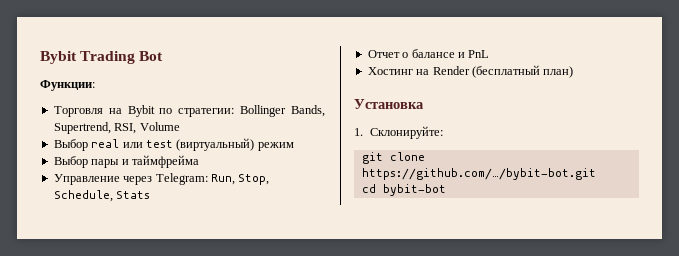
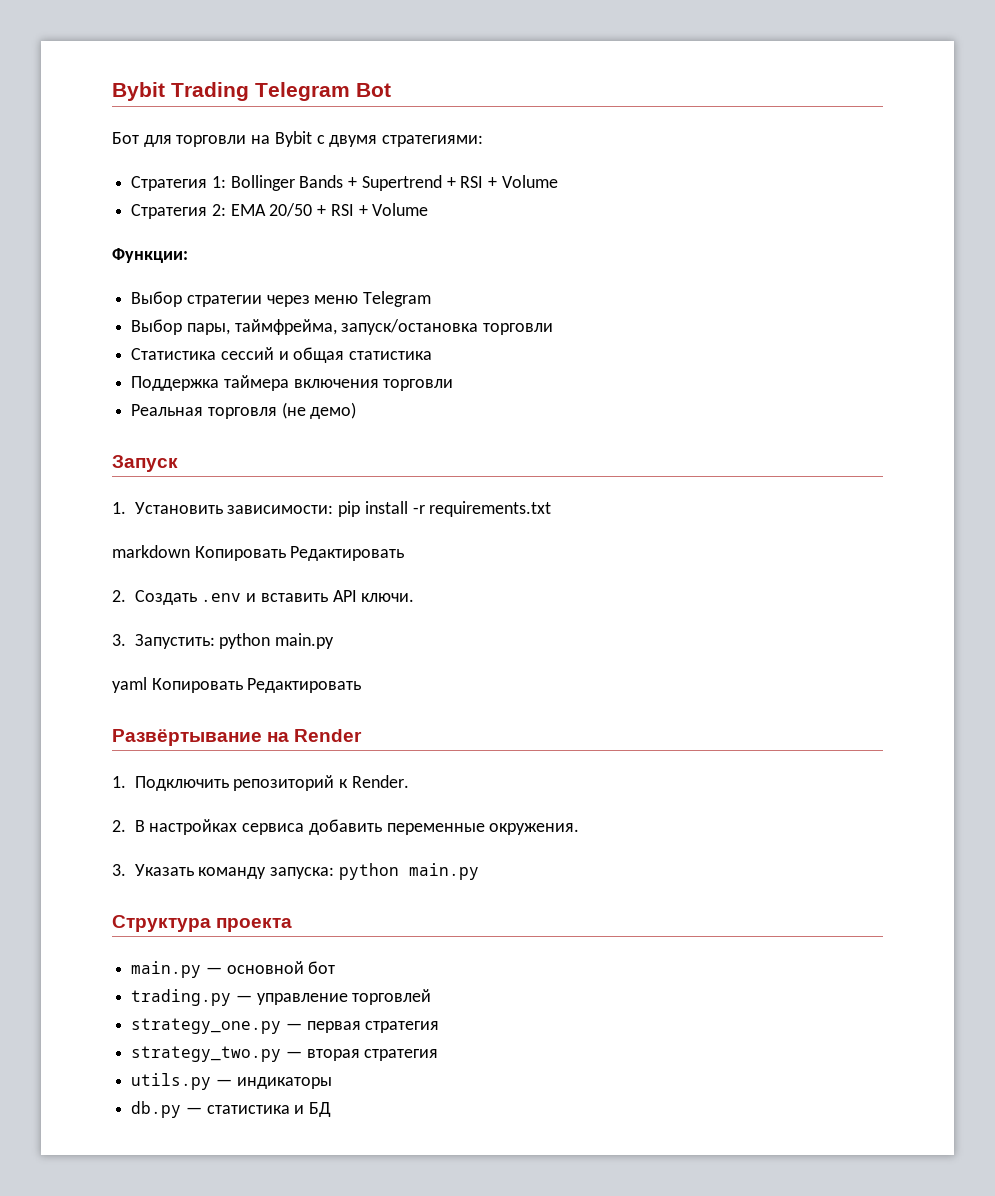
(136, 57) none -> [255,82,350,101] Telegram
[40,80,95,91] [53,105,325,117] [53,122,180,134] [53,138,294,151] [53,155,199,168] [53,173,270,185] [53,190,151,202] [367,49,490,58] [367,65,574,78] [354,99,424,109] [354,126,444,139] [361,152,425,164] [361,168,596,180] [361,184,446,196] Функции: // Торговля на Bybit по стратегии: Bollinger Bands, Supertrend, RSI, Volume // Выбор real или test (виртуальный) режим // Выбор пары и таймфрейма // Управление через Telegram: Run, Stop, Schedule, Stats // Отчет о балансе и PnL // Хостинг на Render (бесплатный план) // Установка // 1. Склонируйте: // git clone https://github.com/…/bybit-bot.git // cd bybit-bot -> [112,131,484,147] [131,175,558,191] [131,203,429,219] [112,248,188,263] [131,291,432,307] [131,319,554,335] [131,347,433,363] [131,375,454,391] [131,402,357,419] [112,455,178,472] [112,501,552,517] [112,545,405,561] [112,590,415,605] [112,633,335,649] [112,677,362,693] [112,729,363,746] [112,775,409,791] [112,819,580,835] [112,863,479,880] [112,915,293,932] [131,961,336,978] [131,989,432,1006] [131,1018,440,1034] [131,1046,439,1062] [131,1073,332,1090] [131,1101,332,1118] Бот для торговли на Bybit с двумя стратегиями: // Стратегия 1: Bollinger Bands + Supertrend + RSI + Volume // Стратегия 2: EMA 20/50 + RSI + Volume // Функции: // Выбор стратегии через меню Telegram // Выбор пары, таймфрейма, запуск/остановка торговли // Статистика сессий и общая статистика // Поддержка таймера включения торговли // Реальная торговля (не демо) // Запуск // 1. Установить зависимости: pip install -r requirements.txt // markdown Копировать Редактировать // 2. Создать .env и вставить API ключи. // 3. Запустить: python main.py // yaml Копировать Редактировать // Развёртывание на Render // 1. Подключить репозиторий к Render. // 2. В настройках сервиса добавить переменные окружения. // 3. Указать команду запуска: python main.py // Структура проекта // main.py — основной бот // trading.py — управление торговлей // strategy_one.py — первая стратегия // strategy_two.py — вторая стратегия // utils.py — индикаторы // db.py — статистика и БД

